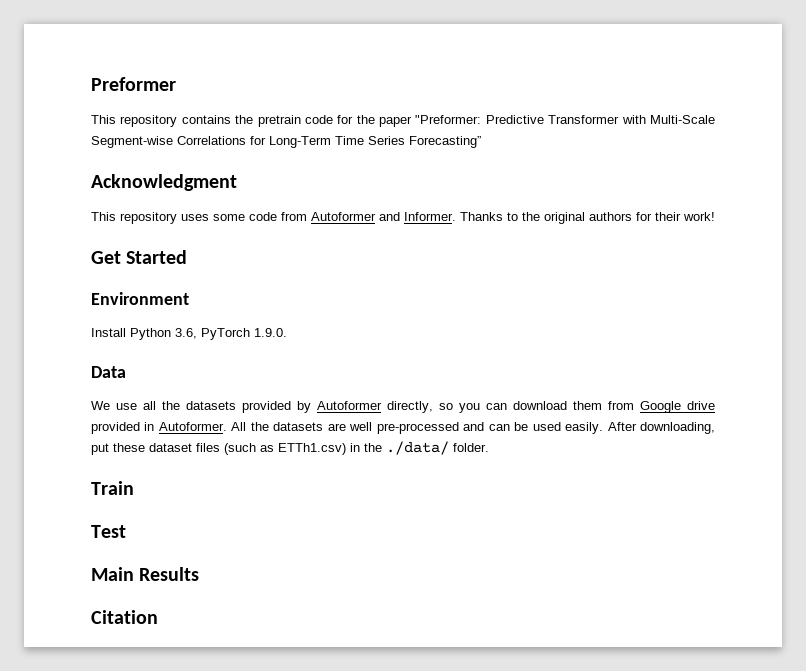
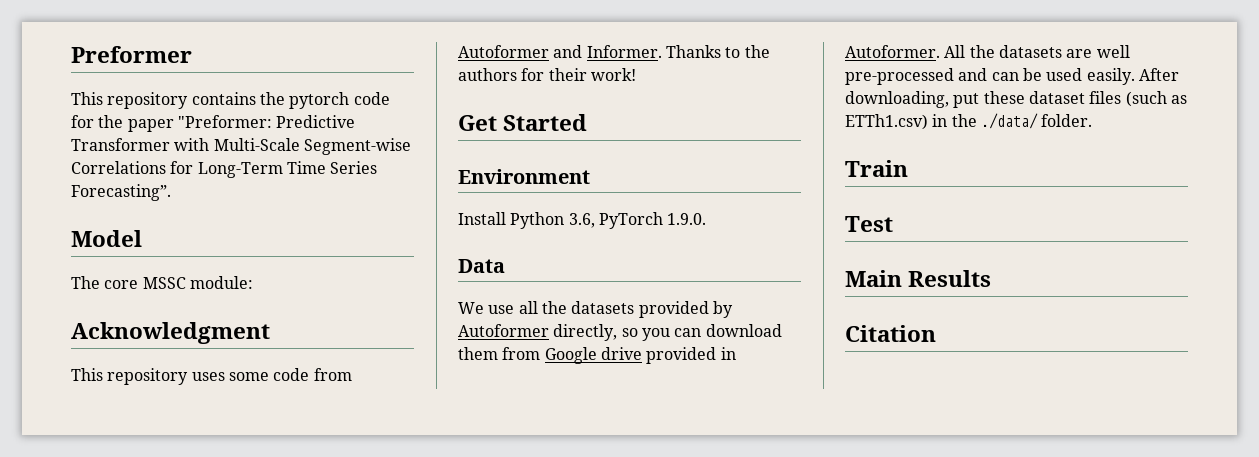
[257,115,301,127] pretrain -> [289,92,350,109] pytorch
[409,136,481,148] Forecasting” -> [71,184,171,201] [71,230,142,247] [71,276,253,289] Forecasting”. // Model // The core MSSC module:
[544,212,585,224] original -> (770, 51) none

